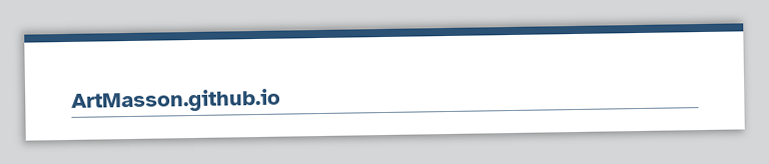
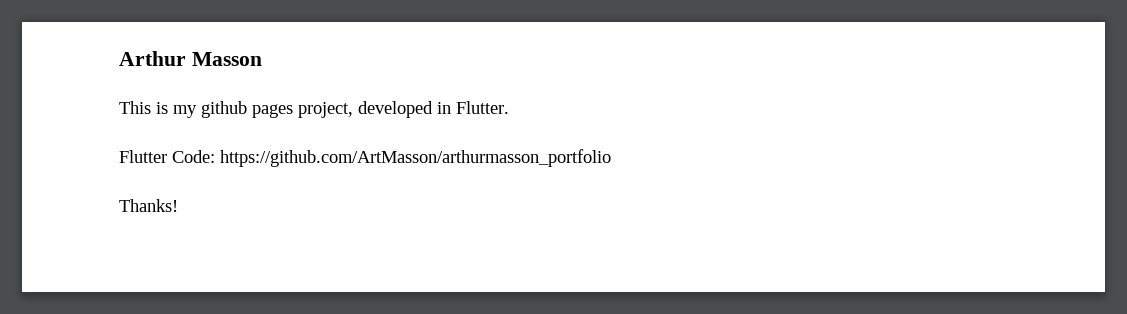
[71,88,281,113] ArtMasson.github.io -> [119,51,262,66] [119,101,509,118] [119,149,611,167] [119,199,178,212] Arthur Masson // This is my github pages project, developed in Flutter. // Flutter Code: https://github.com/ArtMasson/arthurmasson_portfolio // Thanks!

